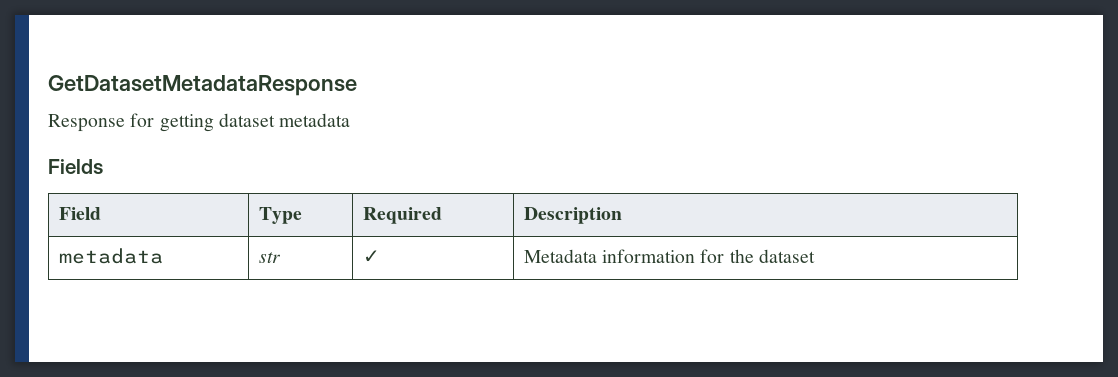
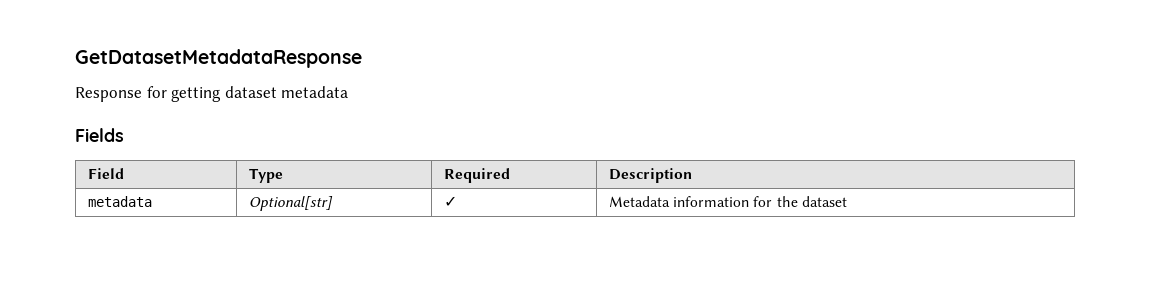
[258,252,281,263] str -> [249,196,334,211] Optional[str]

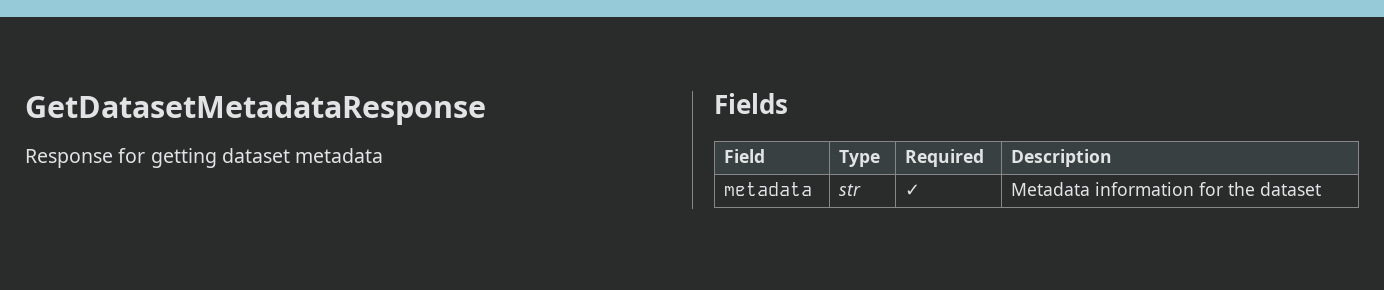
[249,196,334,211] Optional[str] -> [838,184,861,196] str

